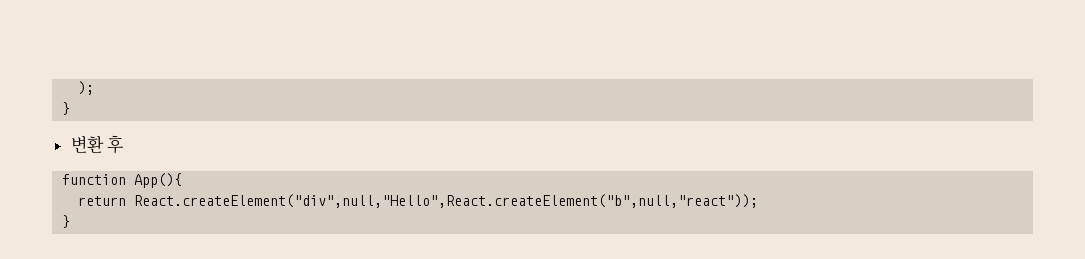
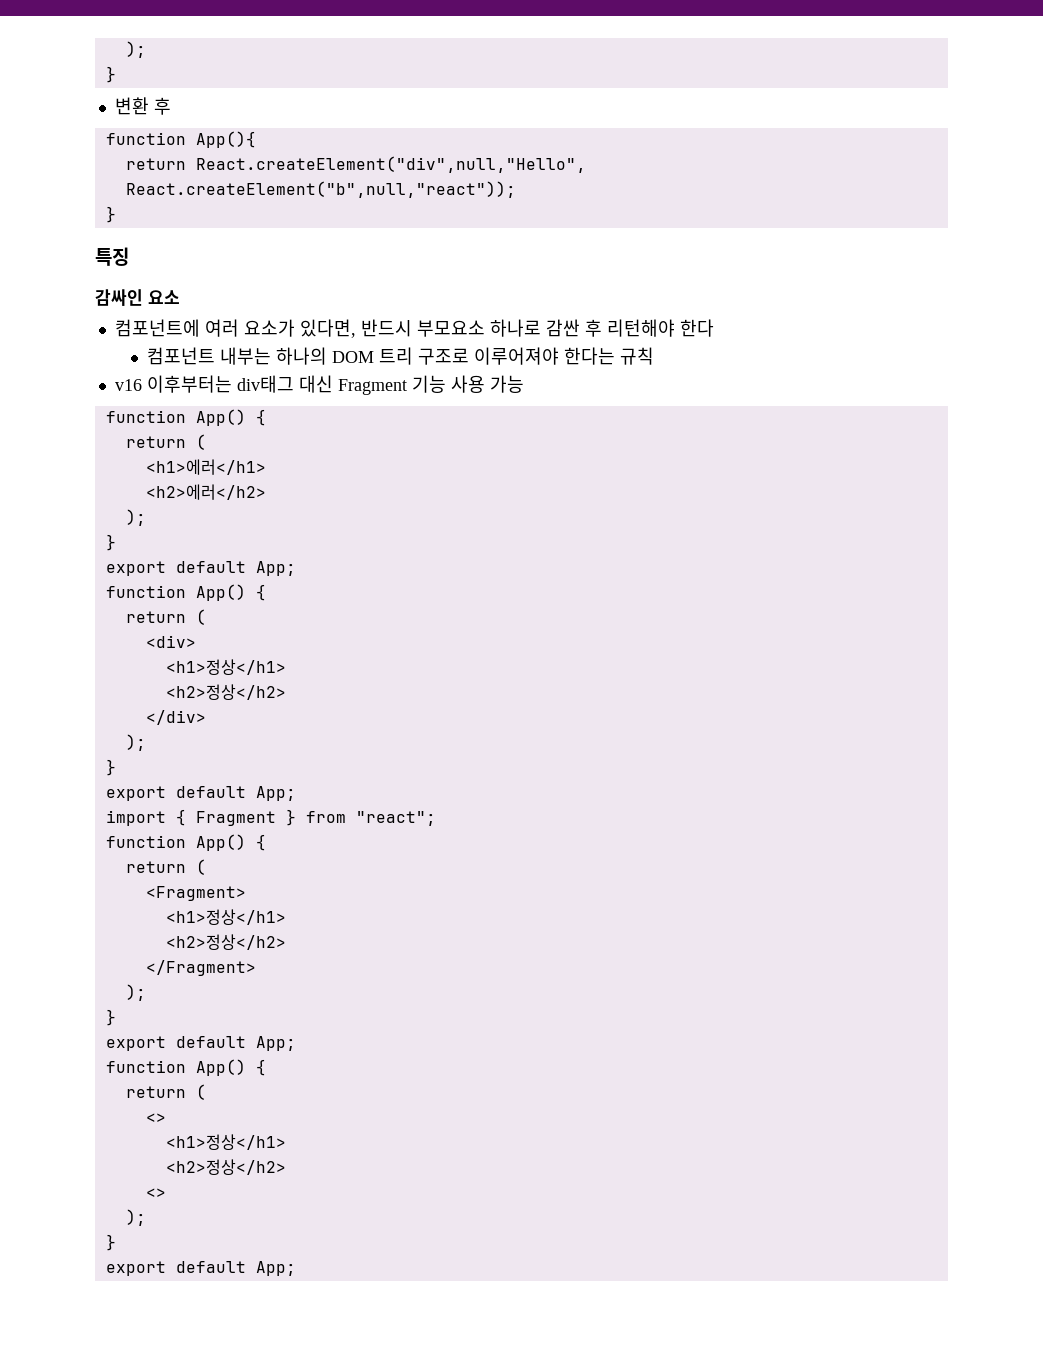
[134,194,759,208] [62,215,71,228] React.createElement("div",null,"Hello",React.createElement("b",null,"react")); // } -> [195,156,586,173] [125,181,516,198] [105,206,116,223] [95,247,129,266] [95,289,180,306] [114,319,714,338] [147,347,655,365] [114,375,524,395] [105,409,266,426] [125,434,206,450] [145,459,266,475] [145,484,266,500] [125,509,146,526] [105,534,116,551] [105,561,296,576] [105,584,266,601] [125,609,206,625] [145,635,196,648] [165,659,286,675] [165,684,286,700] [145,710,206,725] [125,734,146,751] [105,759,116,776] [105,786,296,801] [105,809,436,826] [105,834,266,851] [125,859,206,875] [145,886,246,901] [165,909,286,925] [165,934,286,950] [145,960,256,976] [125,984,146,1001] [105,1009,116,1026] [105,1036,296,1051] [105,1059,266,1076] [125,1084,206,1100] [145,1113,166,1123] [165,1134,286,1150] [165,1159,286,1175] [145,1188,166,1198] [125,1209,146,1226] [105,1234,116,1251] [105,1261,296,1276] React.createElement("div",null,"Hello", React.createElement("b",null,"react")); // } // 특징 // 감싸인 요소 // 컴포넌트에 여러 요소가 있다면, 반드시 부모요소 하나로 감싼 후 리턴해야 한다 // 컴포넌트 내부는 하나의 DOM 트리 구조로 이루어져야 한다는 규칙 // v16 이후부터는 div태그 대신 Fragment 기능 사용 가능 // function App() { // return ( // <h1>에러</h1> // <h2>에러</h2> // ); // } // export default App; // function App() { // return ( // <div> // <h1>정상</h1> // <h2>정상</h2> // </div> // ); // } // export default App; // import { Fragment } from "react"; // function App() { // return ( // <Fragment> // <h1>정상</h1> // <h2>정상</h2> // </Fragment> // ); // } // export default App; // function App() { // return ( // <> // <h1>정상</h1> // <h2>정상</h2> // <> // ); // } // export default App;

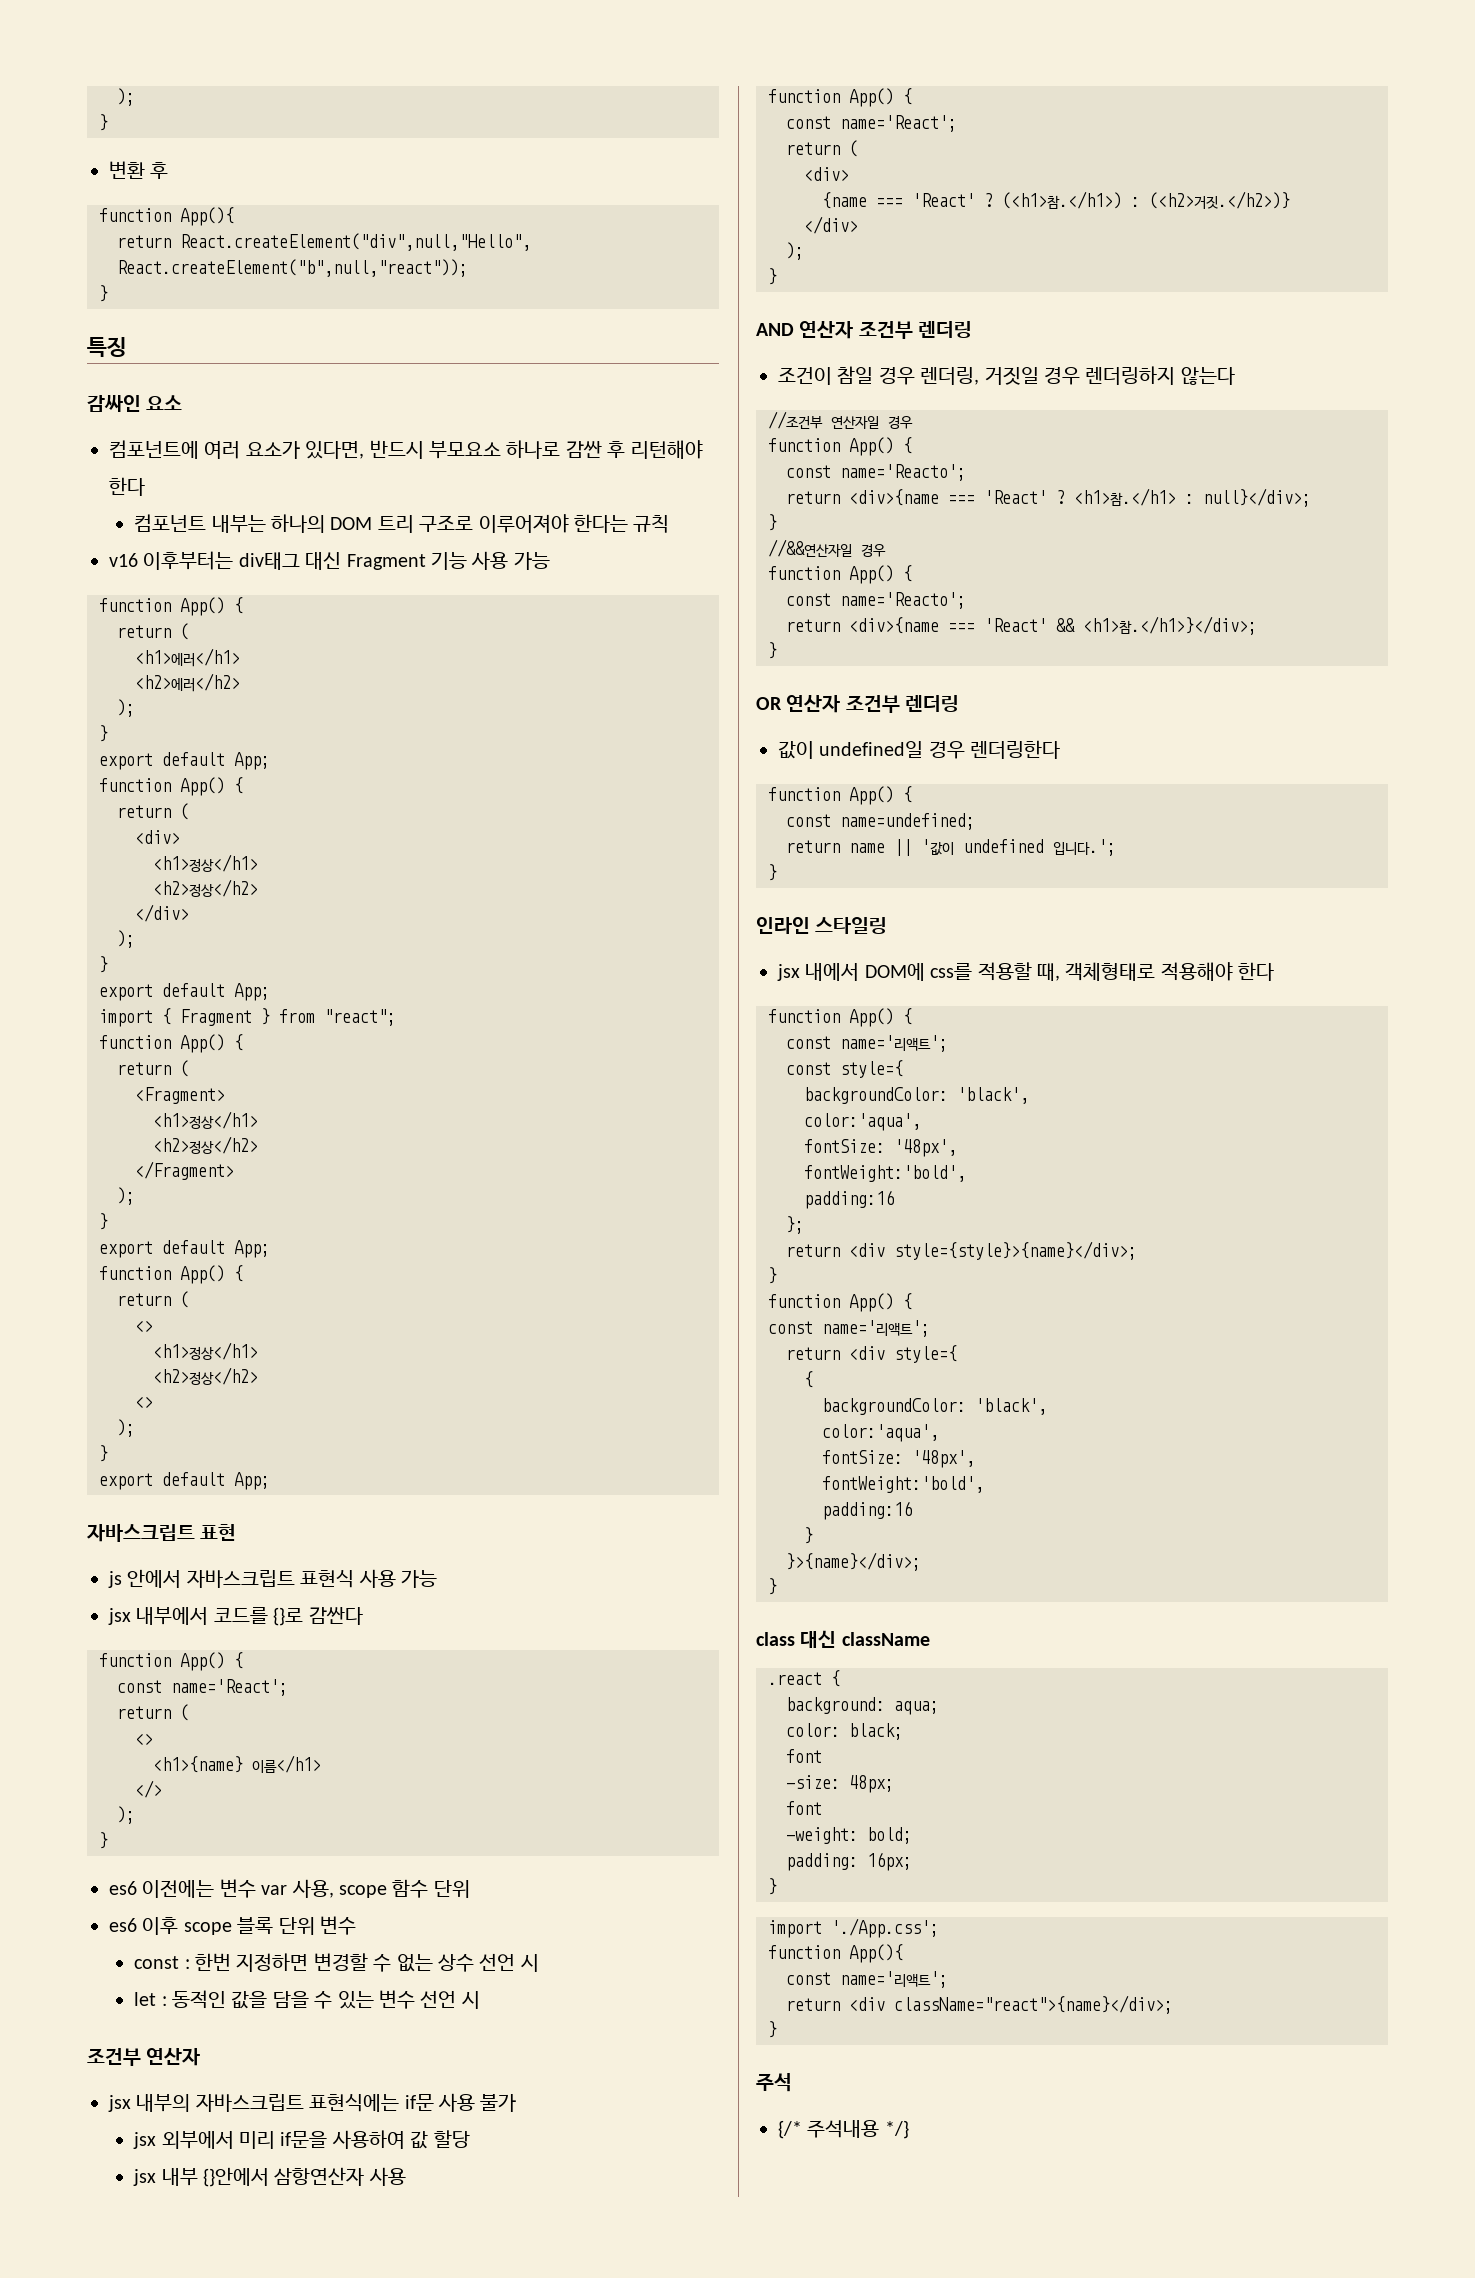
(296, 1268) none -> [86,1524,237,1542] [108,1569,437,1588] [108,1607,363,1626] [99,1652,243,1671] [117,1679,288,1696] [117,1704,189,1721] [135,1733,153,1745] [153,1755,321,1773] [135,1780,162,1798] [117,1806,135,1824] [99,1832,108,1849] [109,1879,470,1898] [109,1916,356,1935] [134,1953,539,1972] [134,1990,480,2009] [87,2048,201,2066] [108,2093,517,2112] [133,2130,470,2149] [133,2167,406,2187] [768,88,912,107] [786,115,957,132] [786,140,858,157] [804,167,849,181] [822,191,1290,209] [804,216,858,234] [786,242,804,260] [768,268,777,285] [756,321,973,339] [778,366,1235,385] [768,411,913,429] [768,437,912,456] [786,464,966,481] [786,488,1311,507] [768,514,777,531] [768,539,886,557] [768,565,912,584] [786,592,966,609] [786,616,1257,635] [768,642,777,659] [756,695,960,713] [778,740,1061,759] [768,786,912,805] [786,813,975,830] [786,839,1116,856] [768,864,777,881] [756,917,888,934] [777,962,1275,981] [768,1008,912,1027] [786,1035,948,1052] [786,1060,903,1078] [804,1087,1029,1104] [804,1113,921,1131] [804,1139,957,1157] [804,1165,966,1182] [804,1190,894,1209] [786,1216,804,1234] [786,1241,1137,1260] [768,1267,777,1284] [768,1293,912,1312] [768,1320,930,1337] [786,1345,957,1363] [804,1371,813,1388] [822,1398,1047,1415] [822,1424,939,1442] [822,1450,975,1468] [822,1476,984,1493] [822,1501,912,1520] [804,1527,813,1544] [786,1552,921,1571] [768,1578,777,1595] [756,1630,930,1648] [768,1670,840,1687] [786,1697,939,1715] [786,1723,903,1740] [786,1749,822,1763] [786,1775,894,1793] [786,1801,822,1815] [786,1827,912,1844] [786,1852,912,1871] [768,1878,777,1895] [768,1918,939,1938] [768,1944,903,1963] [786,1971,948,1988] [786,1995,1173,2014] [768,2021,777,2038] [756,2073,792,2092] [778,2120,909,2139] // 자바스크립트 표현 // js 안에서 자바스크립트 표현식 사용 가능 // jsx 내부에서 코드를 {}로 감싼다 // function App() { // const name='React'; // return ( // <> // <h1>{name} 이름</h1> // </> // ); // } // es6 이전에는 변수 var 사용, scope 함수 단위 // es6 이후 scope 블록 단위 변수 // const : 한번 지정하면 변경할 수 없는 상수 선언 시 // let : 동적인 값을 담을 수 있는 변수 선언 시 // 조건부 연산자 // jsx 내부의 자바스크립트 표현식에는 if문 사용 불가 // jsx 외부에서 미리 if문을 사용하여 값 할당 // jsx 내부 {}안에서 삼항연산자 사용 // function App() { // const name='React'; // return ( // <div> // {name === 'React' ? (<h1>참.</h1>) : (<h2>거짓.</h2>)} // </div> // ); // } // AND 연산자 조건부 렌더링 // 조건이 참일 경우 렌더링, 거짓일 경우 렌더링하지 않는다 // //조건부 연산자일 경우 // function App() { // const name='Reacto'; // return <div>{name === 'React' ? <h1>참.</h1> : null}</div>; // } // //&&연산자일 경우 // function App() { // const name='Reacto'; // return <div>{name === 'React' && <h1>참.</h1>}</div>; // } // OR 연산자 조건부 렌더링 // 값이 undefined일 경우 렌더링한다 // function App() { // const name=undefined; // return name || '값이 undefined 입니다.'; // } // 인라인 스타일링 // jsx 내에서 DOM에 css를 적용할 때, 객체형태로 적용해야 한다 // function App() { // const name='리액트'; // const style={ // backgroundColor: 'black', // color:'aqua', // fontSize: '48px', // fontWeight:'bold', // padding:16 // }; // return <div style={style}>{name}</div>; // } // function App() { // const name='리액트'; // return <div style={ // { // backgroundColor: 'black', // color:'aqua', // fontSize: '48px', // fontWeight:'bold', // padding:16 // } // }>{name}</div>; // } // class 대신 className // .react { // background: aqua; // color: black; // font // -size: 48px; // font // -weight: bold; // padding: 16px; // } // import './App.css'; // function App(){ // const name='리액트'; // return <div className="react">{name}</div>; // } // 주석 // {/* 주석내용 */}

